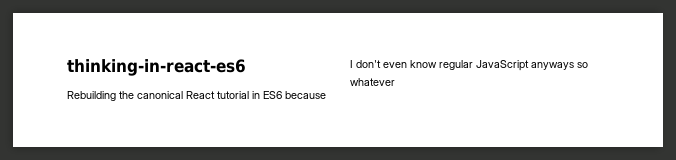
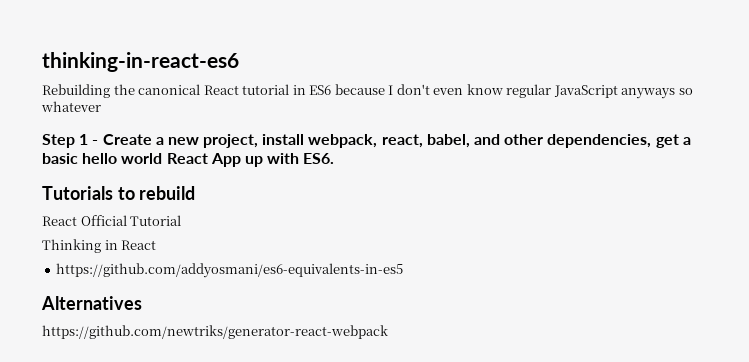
(395, 82) none -> [42,134,691,148] [42,153,335,167] [42,186,196,200] [42,215,182,226] [42,239,157,253] [56,263,404,278] [41,296,142,310] [42,325,388,339] // Step 1 - Create a new project, install webpack, react, babel, and other dependencies, get a basic hello world React App up with ES6. // Tutorials to rebuild // React Official Tutorial // Thinking in React // https://github.com/addyosmani/es6-equivalents-in-es5 // Alternatives // https://github.com/newtriks/generator-react-webpack

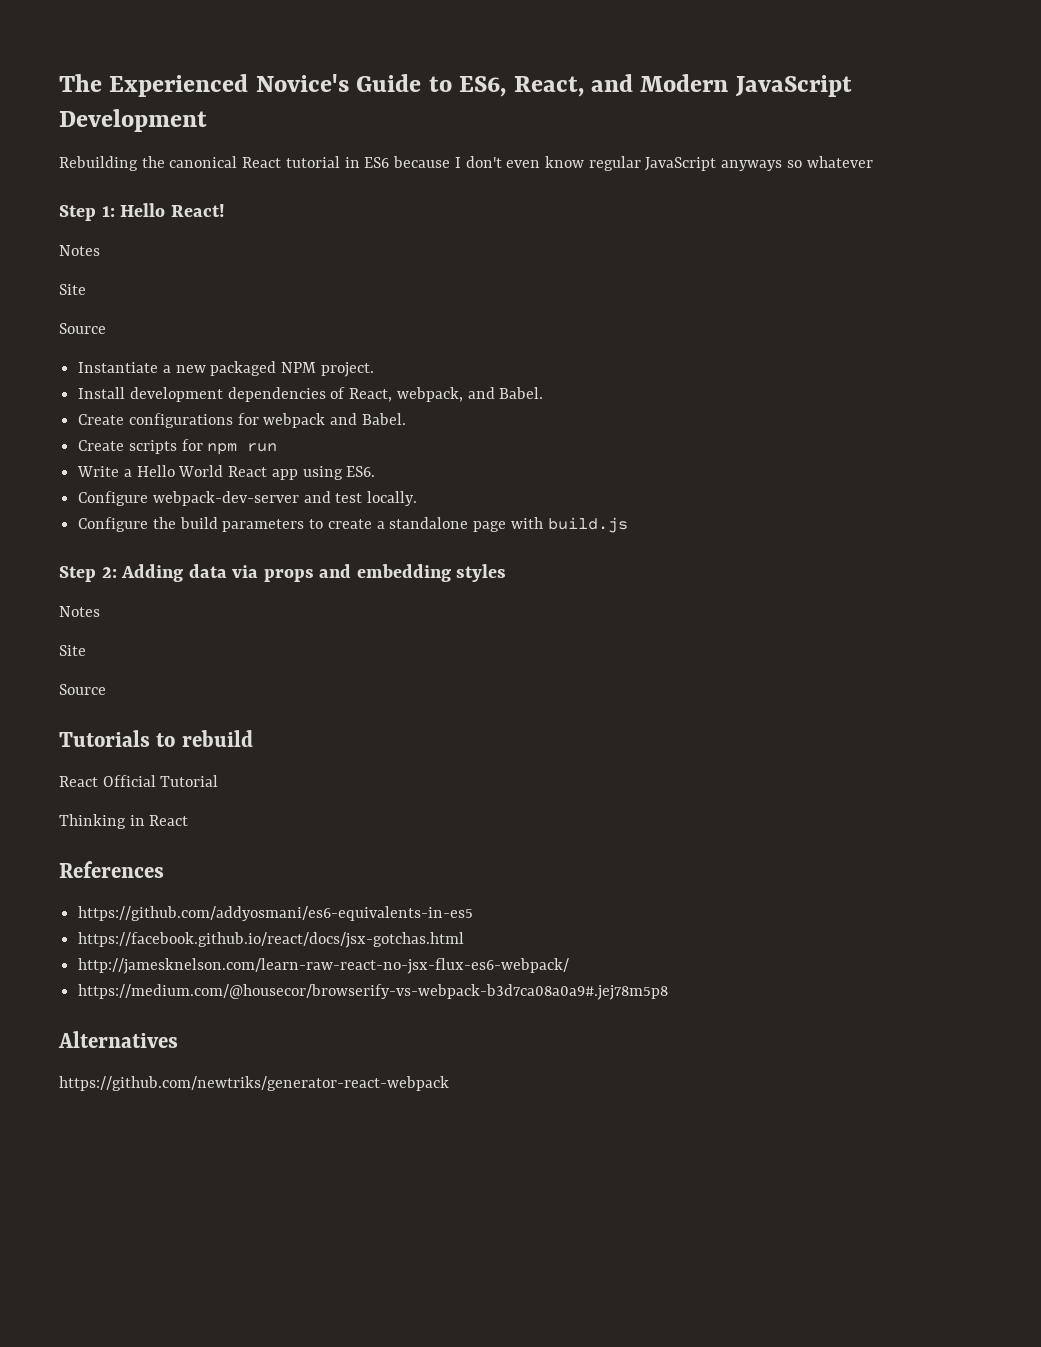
[42,52,239,72] thinking-in-react-es6 -> [59,74,852,97] [59,109,207,132] The Experienced Novice's Guide to ES6, React, and Modern JavaScript Development
[79,134,691,148] [42,153,335,167] 1 - Create a new project, install webpack, react, babel, and other dependencies, get a basic hello world React App up with ES6. -> [101,203,225,217] [59,245,100,256] [59,284,86,295] [59,323,106,334] [78,361,374,377] [78,387,544,402] [78,413,406,428] [78,439,278,455] [77,465,376,480] [78,491,418,506] [78,517,628,533] [59,564,507,582] [59,606,100,617] [59,645,86,656] [59,684,106,695] 1: Hello React! // Notes // Site // Source // Instantiate a new packaged NPM project. // Install development dependencies of React, webpack, and Babel. // Create configurations for webpack and Babel. // Create scripts for npm run // Write a Hello World React app using ES6. // Configure webpack-dev-server and test locally. // Configure the build parameters to create a standalone page with build.js // Step 2: Adding data via props and embedding styles // Notes // Site // Source
(157, 245) none -> [59,861,164,878] // References
(404, 270) none -> [78,932,465,948] [78,958,570,974] [78,984,669,1000] // https://facebook.github.io/react/docs/jsx-gotchas.html // http://jamesknelson.com/learn-raw-react-no-jsx-flux-es6-webpack/ // https://medium.com/@housecor/browserify-vs-webpack-b3d7ca08a0a9#.jej78m5p8

